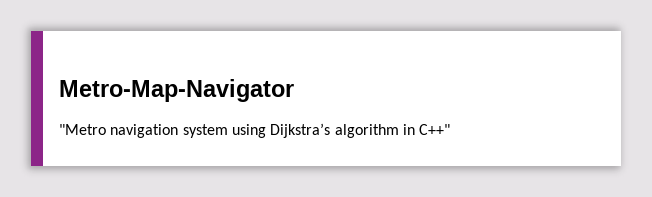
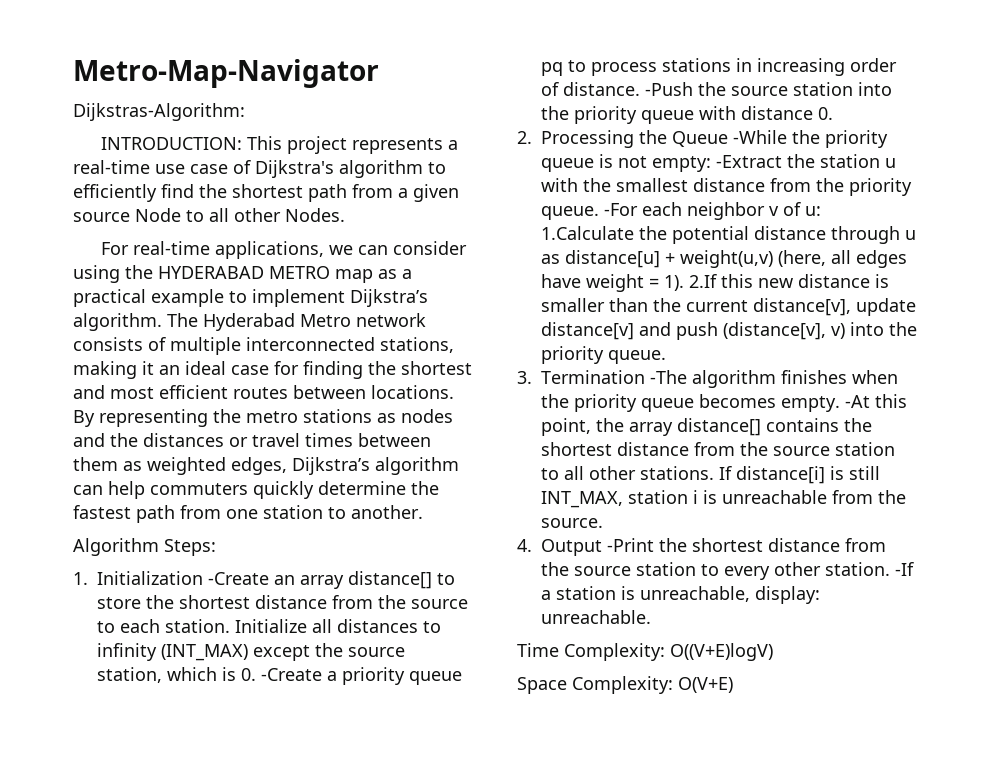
[59,123,451,138] "Metro navigation system using Dijkstra’s algorithm in C++" -> [73,103,245,121] [101,136,459,154] [73,160,446,178] [73,184,459,202] [73,208,345,222] [101,241,468,259] [73,265,412,283] [73,289,428,307] [73,313,426,331] [73,337,454,355] [73,361,472,379] [73,385,454,399] [73,409,453,427] [73,433,431,447] [73,457,459,475] [73,481,439,499] [73,505,423,523] [73,538,216,556] [73,571,455,589] [97,595,468,609] [97,619,441,633] [97,643,405,661] [97,667,462,685] [541,58,897,76] [541,82,892,96] [541,106,833,124] [517,130,888,148] [541,154,896,172] [541,178,912,196] [541,202,821,220] [541,226,916,244] [541,250,907,268] [541,274,889,292] [541,298,916,316] [541,322,917,340] [541,346,666,364] [517,370,898,388] [541,394,907,412] [541,418,872,436] [541,442,895,456] [541,466,880,484] [541,490,906,508] [541,518,603,528] [517,538,886,556] [541,562,914,580] [541,586,820,604] [541,610,651,624] [517,643,773,661] [517,676,733,694] Dijkstras-Algorithm: // INTRODUCTION: This project represents a real-time use case of Dijkstra's algorithm to efficiently find the shortest path from a given source Node to all other Nodes. // For real-time applications, we can consider using the HYDERABAD METRO map as a practical example to implement Dijkstra’s algorithm. The Hyderabad Metro network consists of multiple interconnected stations, making it an ideal case for finding the shortest and most efficient routes between locations. By representing the metro stations as nodes and the distances or travel times between them as weighted edges, Dijkstra’s algorithm can help commuters quickly determine the fastest path from one station to another. // Algorithm Steps: // 1. Initialization -Create an array distance[] to store the shortest distance from the source to each station. Initialize all distances to infinity (INT_MAX) except the source station, which is 0. -Create a priority queue pq to process stations in increasing order of distance. -Push the source station into the priority queue with distance 0. // 2. Processing the Queue -While the priority queue is not empty: -Extract the station u with the smallest distance from the priority queue. -For each neighbor v of u: 1.Calculate the potential distance through u as distance[u] + weight(u,v) (here, all edges have weight = 1). 2.If this new distance is smaller than the current distance[v], update distance[v] and push (distance[v], v) into the priority queue. // 3. Termination -The algorithm finishes when the priority queue becomes empty. -At this point, the array distance[] contains the shortest distance from the source station to all other stations. If distance[i] is still INT_MAX, station i is unreachable from the source. // 4. Output -Print the shortest distance from the source station to every other station. -If a station is unreachable, display: unreachable. // Time Complexity: O((V+E)logV) // Space Complexity: O(V+E)

